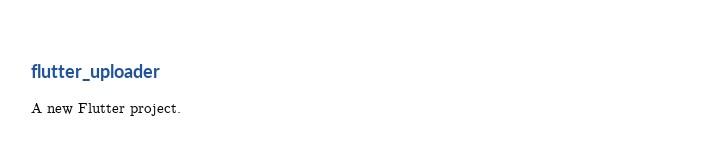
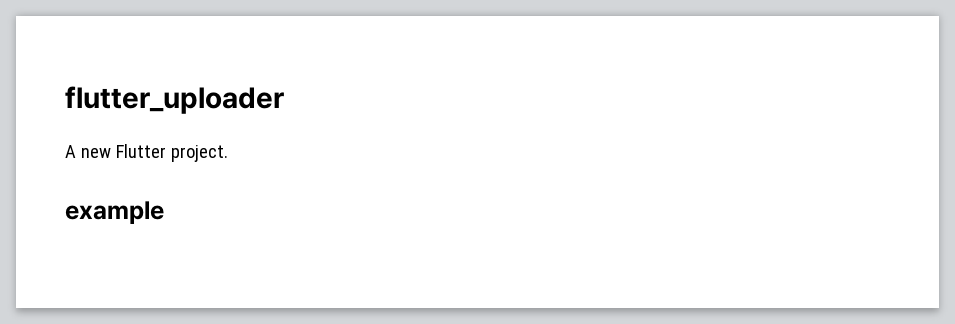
(181, 110) none -> [65,201,164,224] // example

